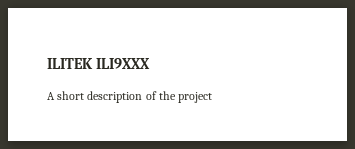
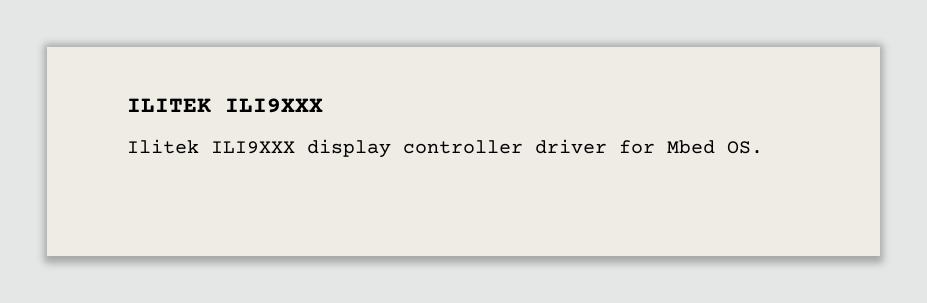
[47,91,213,103] A short description of the project -> [127,139,763,158] Ilitek ILI9XXX display controller driver for Mbed OS.

